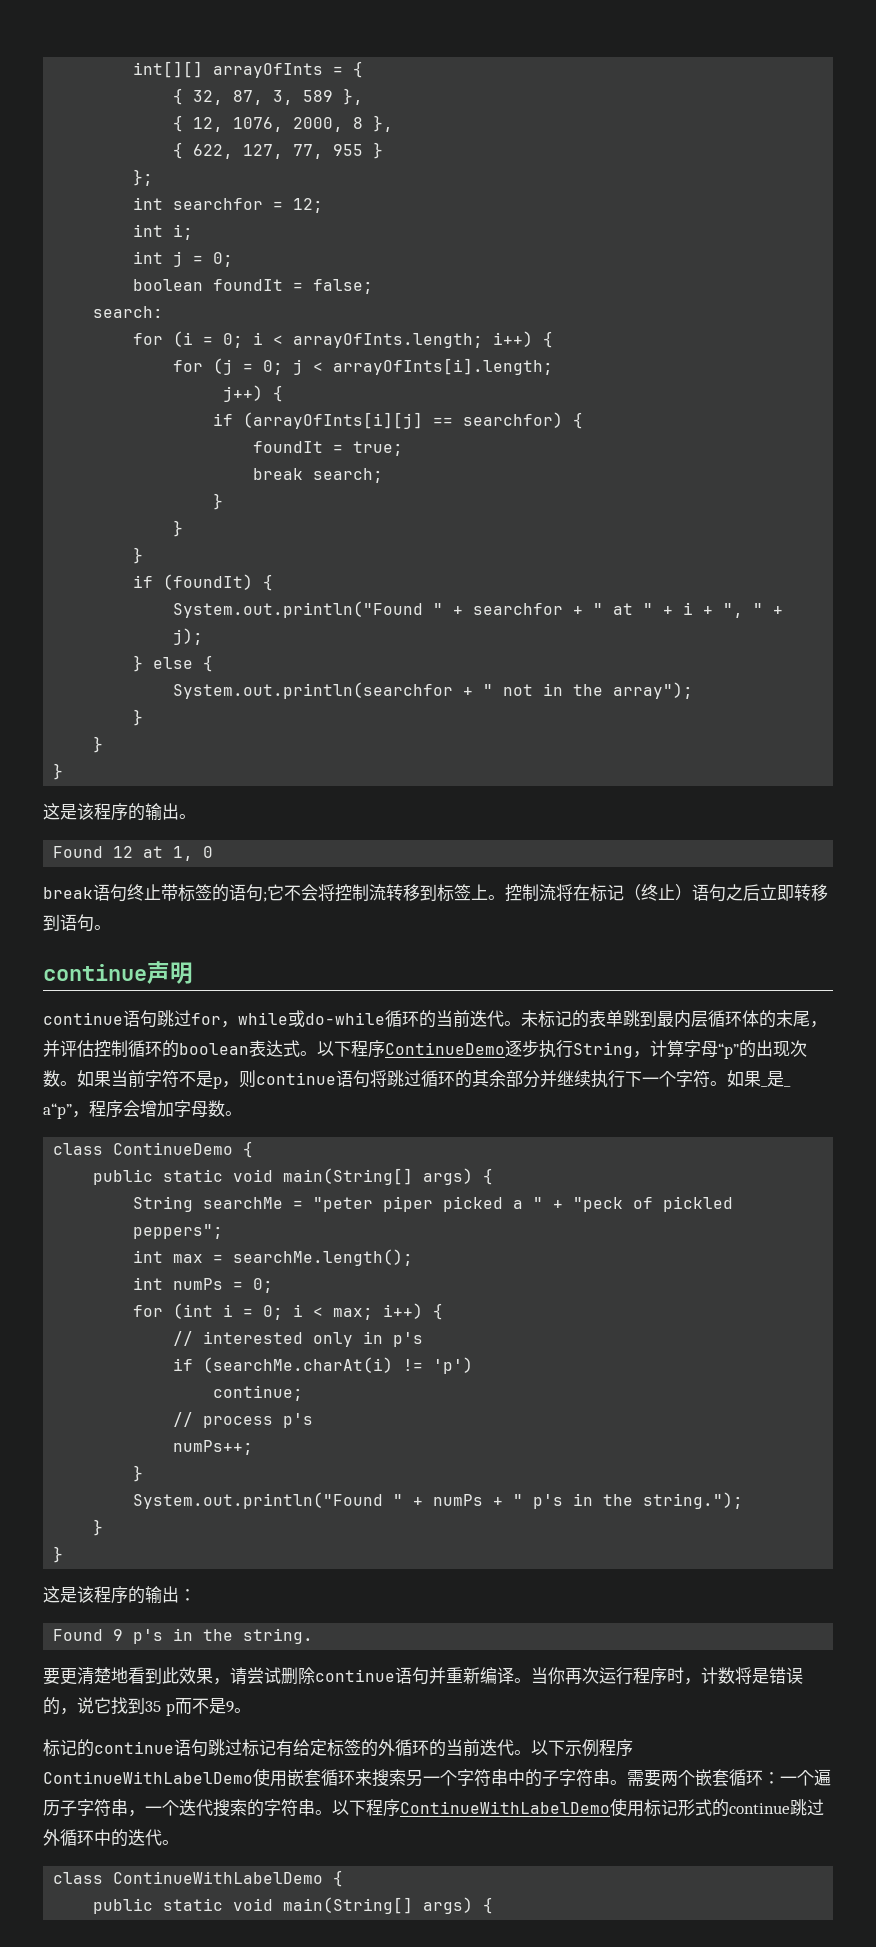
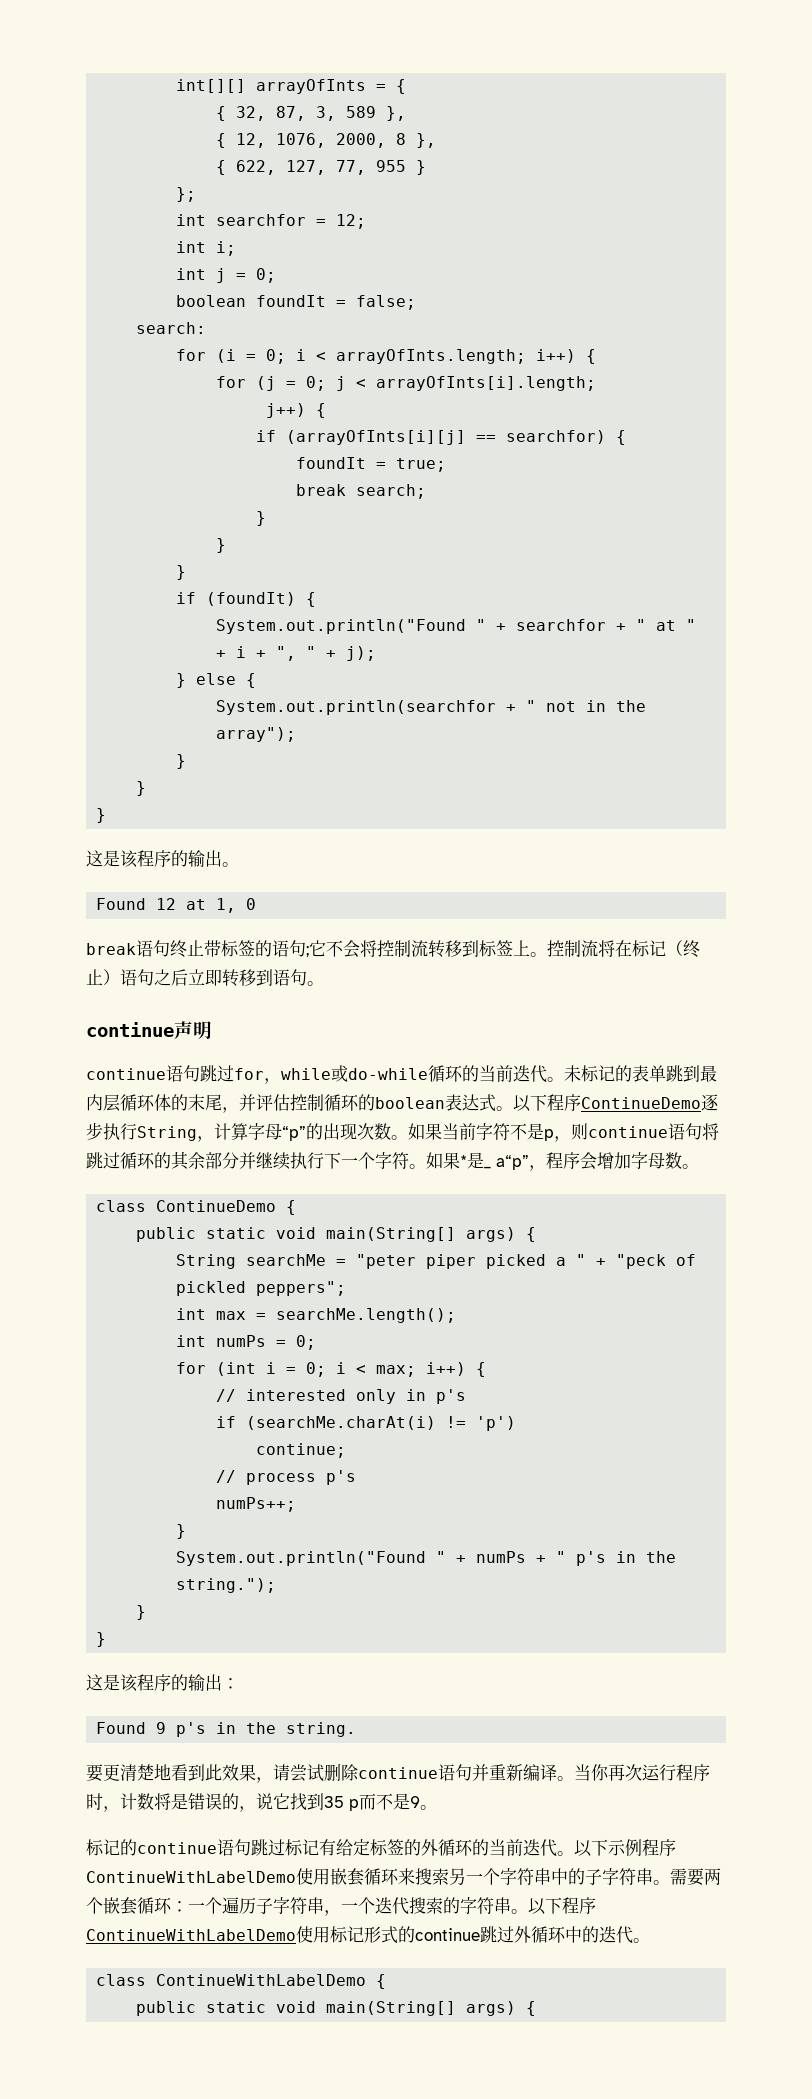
[761,1085,768,1087] _ -> [460,1155,467,1167] *

